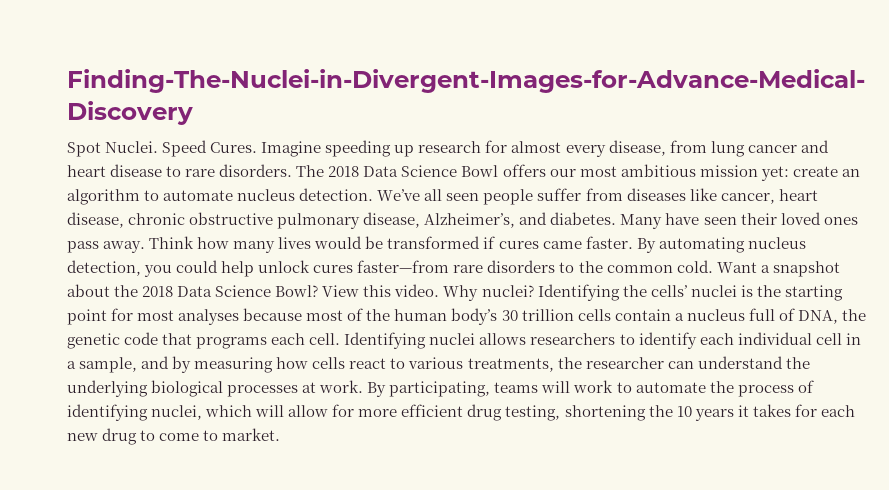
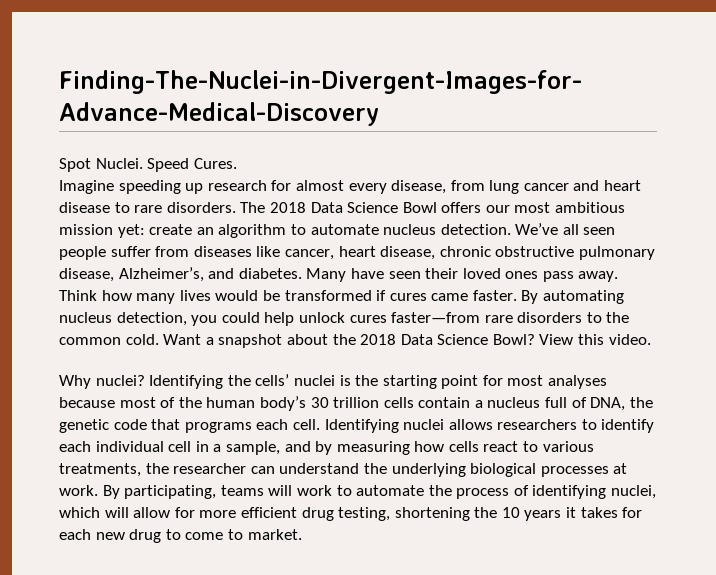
(258, 147) none -> (237, 163) //
(440, 290) none -> (651, 339) //

